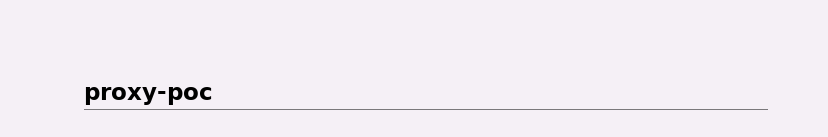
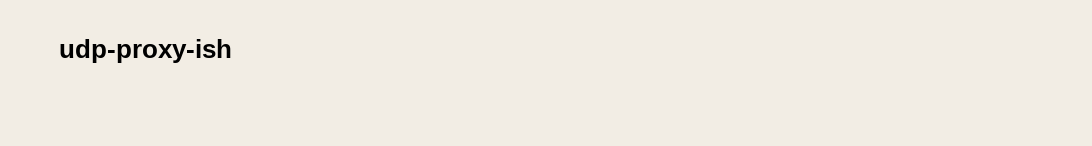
[84,87,213,105] proxy-poc -> [59,39,232,63] udp-proxy-ish

